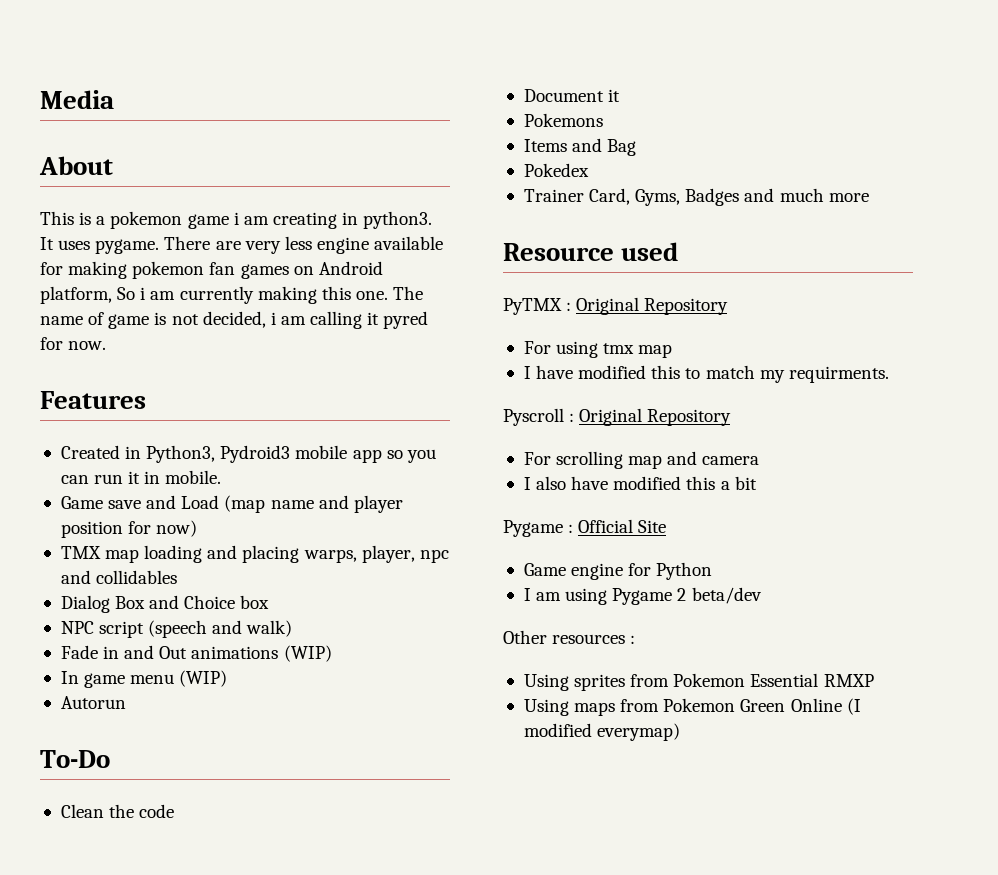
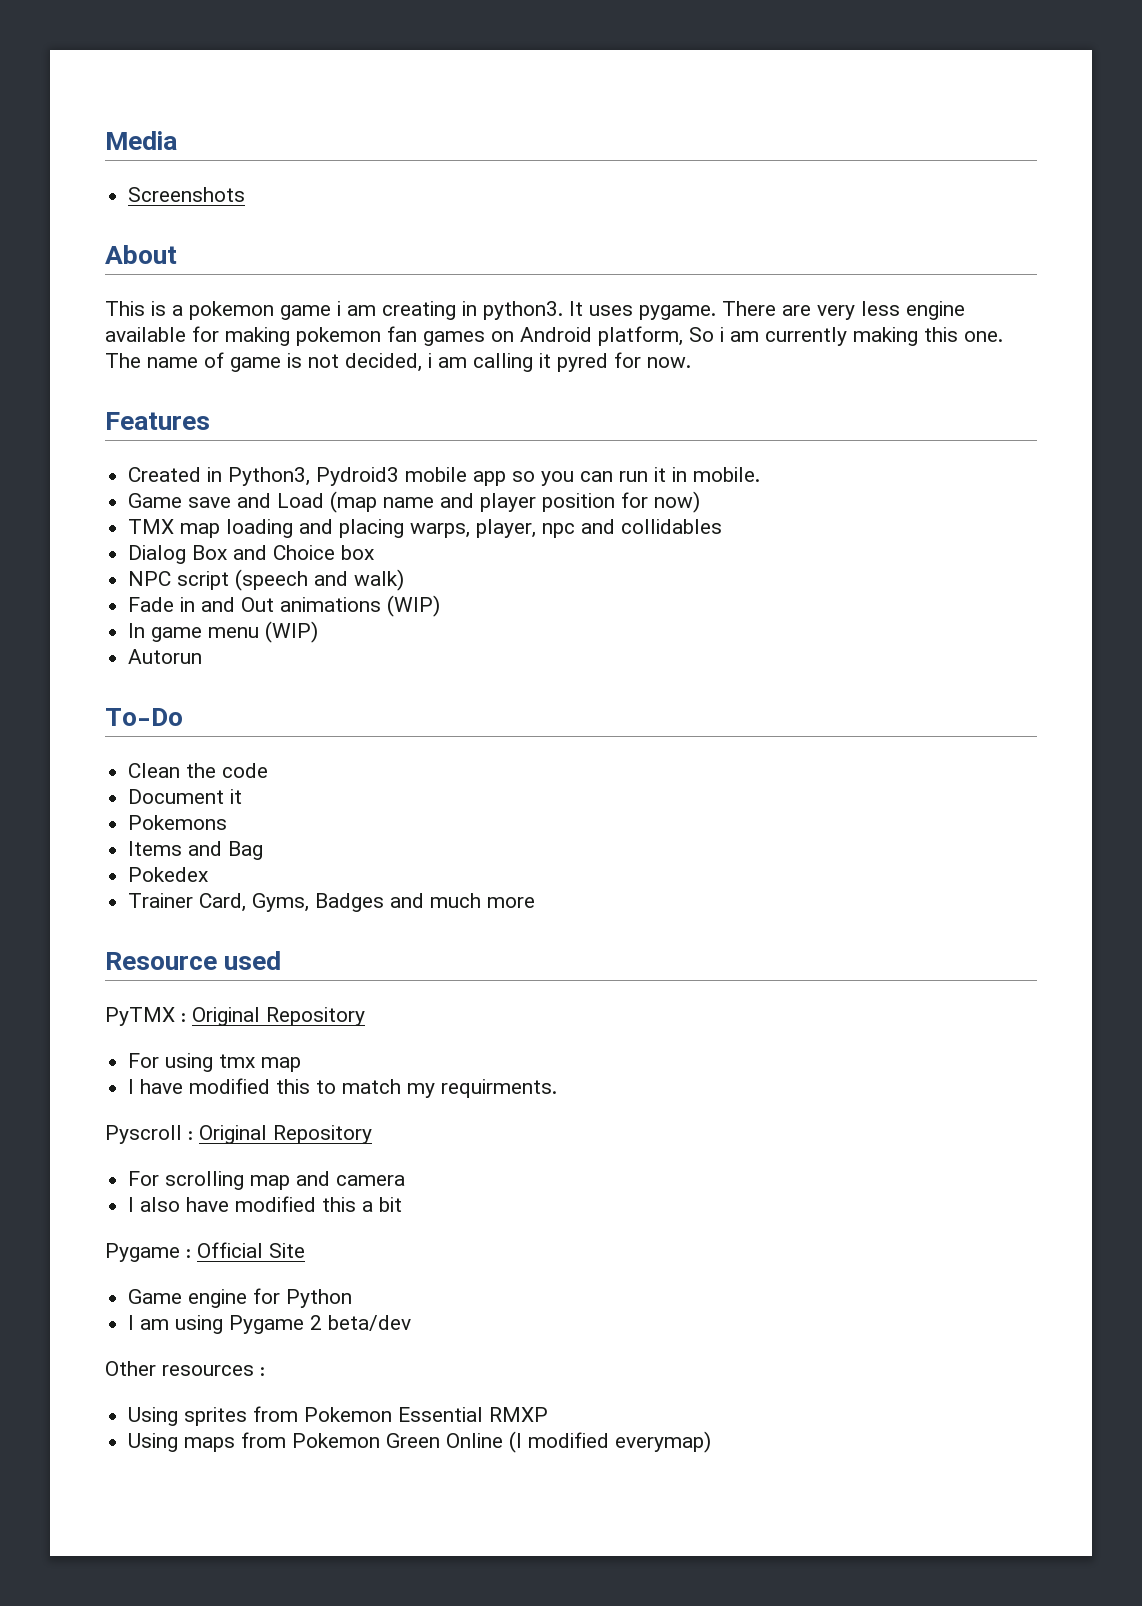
(114, 99) none -> [128,187,246,202] // Screenshots

